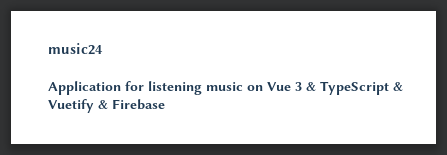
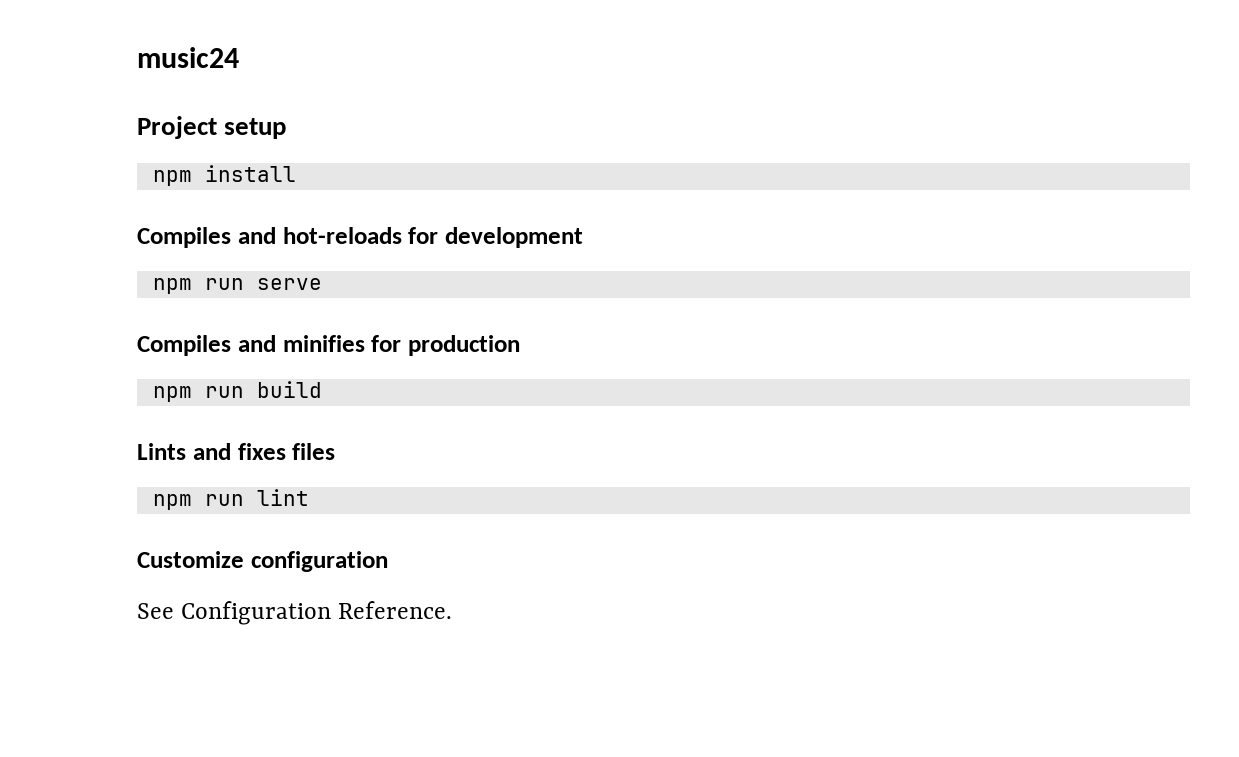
[48,81,403,95] [48,99,165,113] Application for listening music on Vue 3 & TypeScript & Vuetify & Firebase -> [137,116,287,139] [152,165,296,186] [137,227,583,248] [152,278,322,294] [137,335,520,356] [152,381,322,402] [137,443,336,460] [152,489,309,510] [137,551,388,572] [137,601,453,625] Project setup // npm install // Compiles and hot-reloads for development // npm run serve // Compiles and minifies for production // npm run build // Lints and fixes files // npm run lint // Customize configuration // See Configuration Reference.

